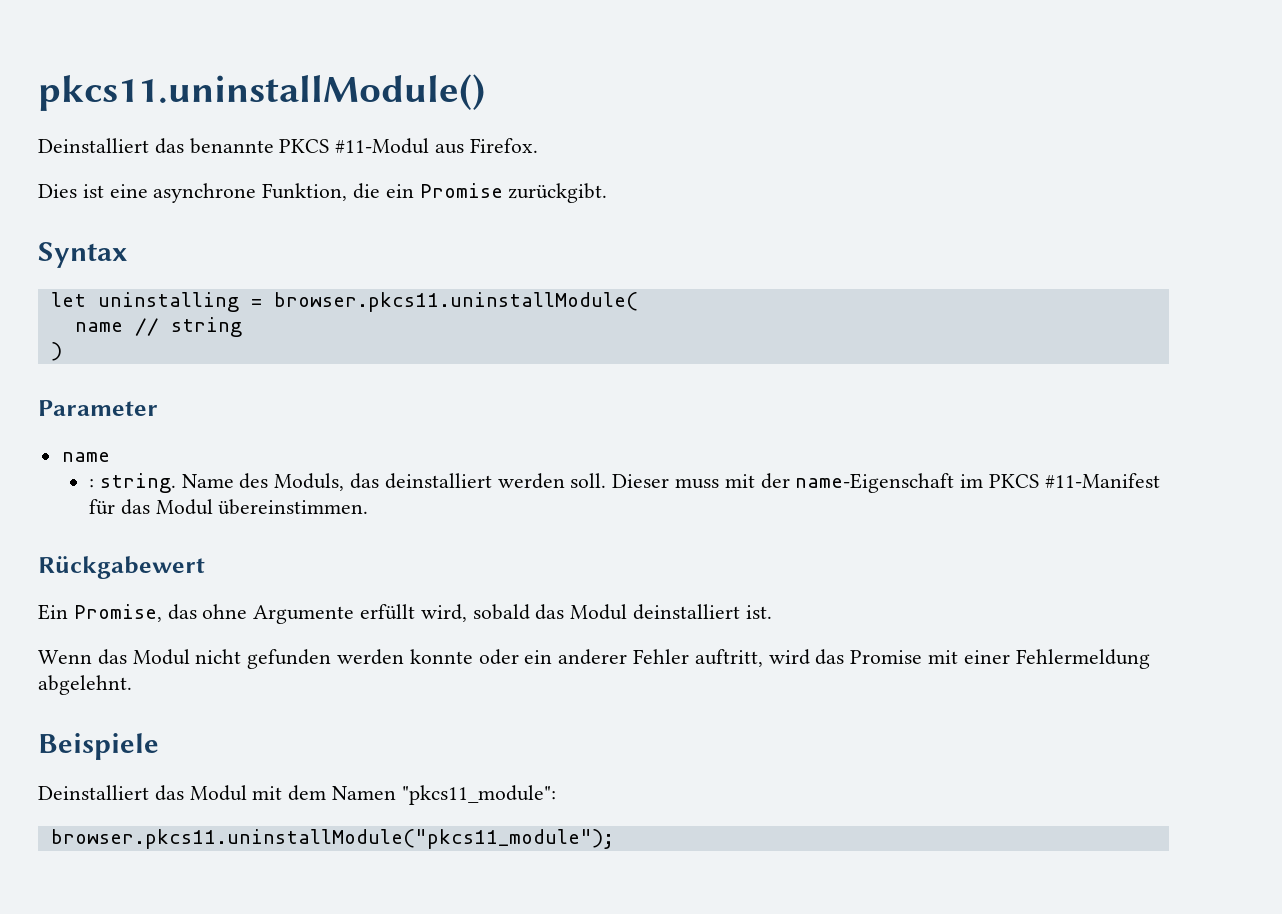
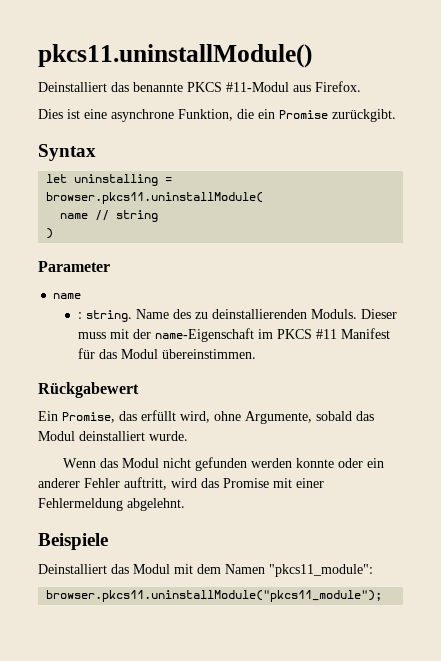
[274,473,607,491] Moduls, das deinstalliert werden soll. -> [194,309,357,319] zu deinstallierenden Moduls.
[1044,473,1160,488] #11-Manifest -> [315,328,390,339] #11 Manifest
[202,604,467,624] ohne Argumente erfüllt wird, -> [141,410,312,424] erfüllt wird, ohne Argumente,
[745,605,772,619] ist. -> [149,431,188,441] wurde.

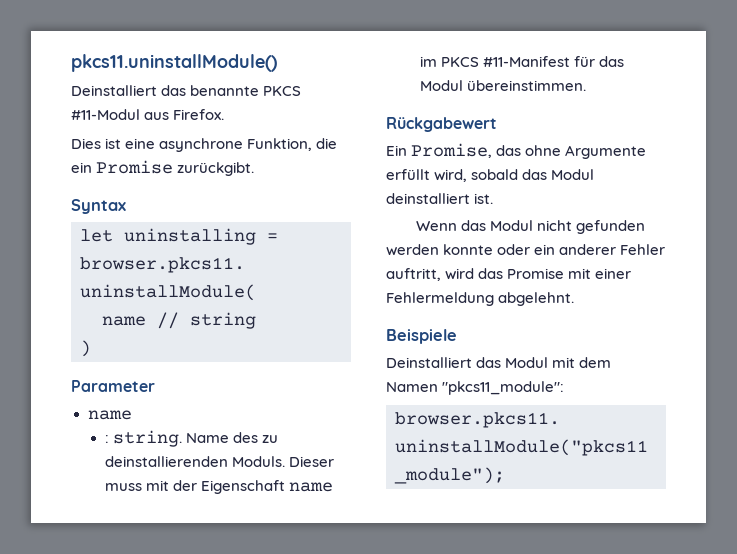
[154,328,390,342] name-Eigenschaft im PKCS #11 Manifest -> [200,480,333,494] [419,56,570,67] Eigenschaft name im PKCS #11-Manifest
[141,410,312,424] erfüllt wird, ohne Argumente, -> [525,145,647,159] [386,169,468,182] ohne Argumente erfüllt wird,
[149,431,188,441] wurde. -> [474,193,494,204] ist.

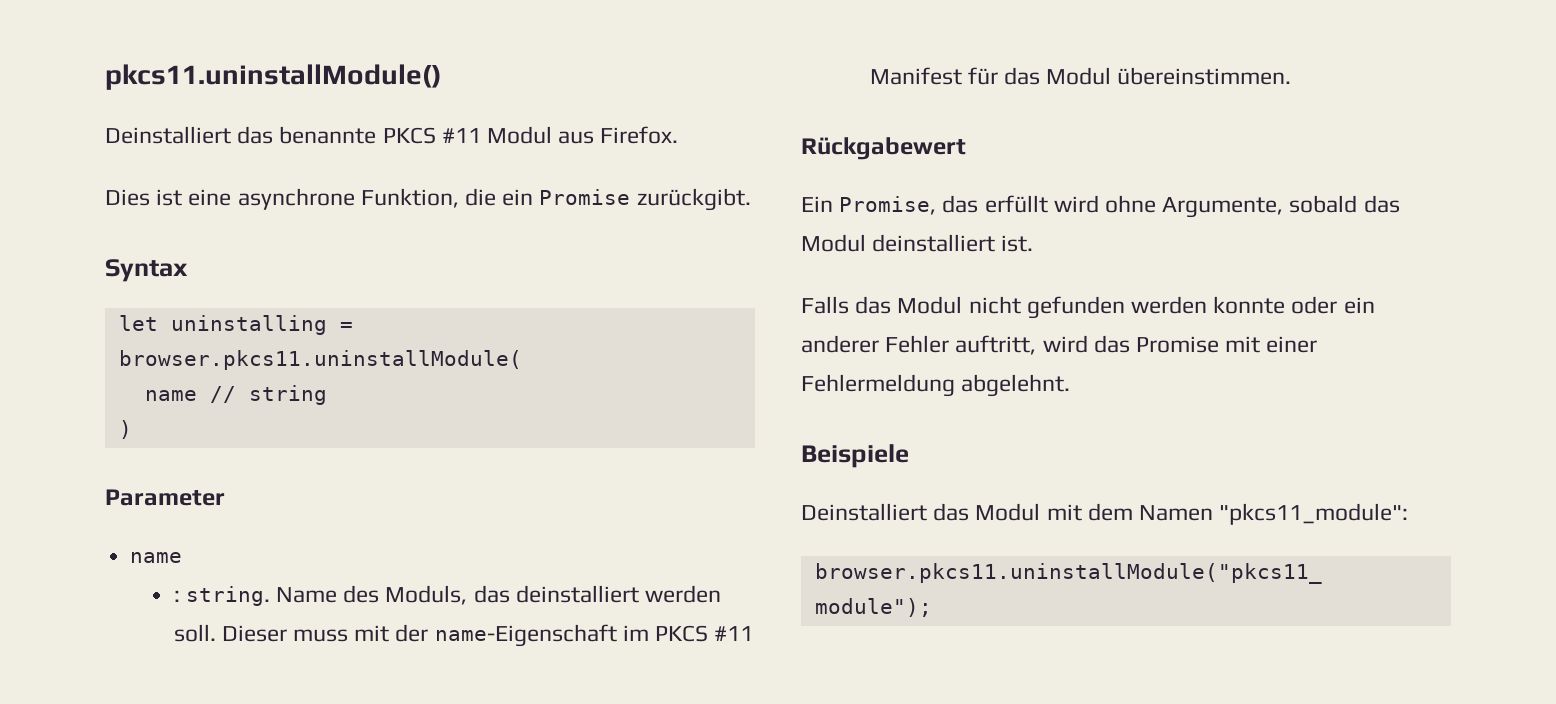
[71,109,140,120] #11-Modul -> [441,126,553,144] #11 Modul
[261,435,278,443] [104,456,334,467] [104,480,333,494] [419,56,570,67] zu deinstallierenden Moduls. Dieser muss mit der Eigenschaft name im PKCS #11-Manifest -> [385,585,722,605] [173,624,754,647] [869,67,962,85] Moduls, das deinstalliert werden soll. Dieser muss mit der name-Eigenschaft im PKCS #11 Manifest
[525,145,647,159] [386,169,468,182] ohne Argumente erfüllt wird, -> [984,195,1284,218] erfüllt wird ohne Argumente,
[416,221,458,231] Wenn -> [801,296,849,314] Falls

